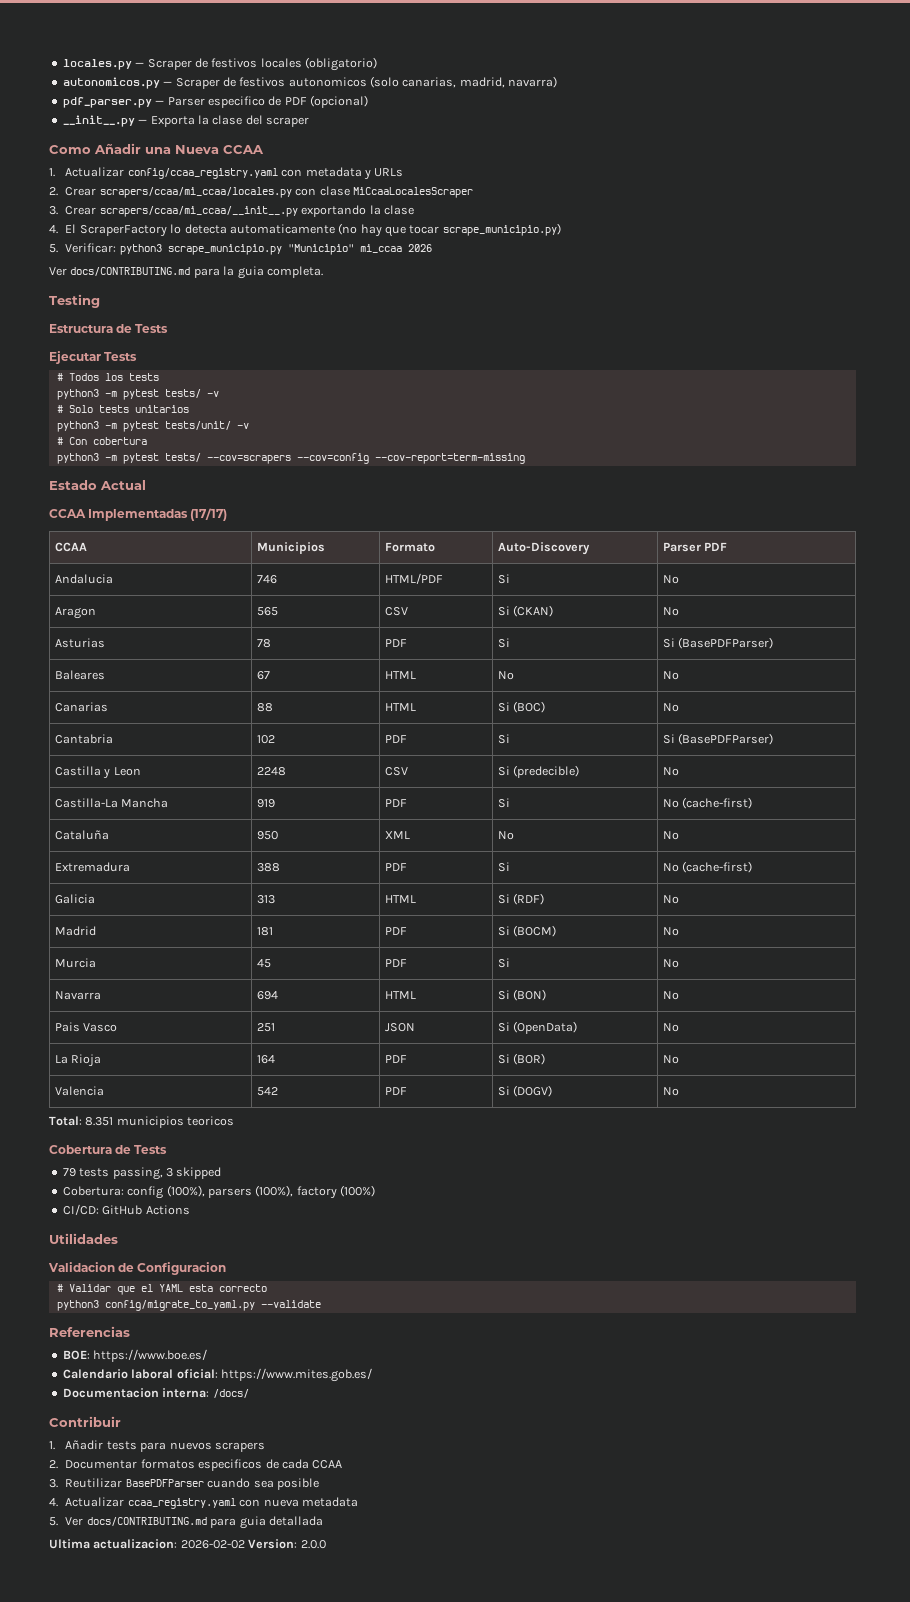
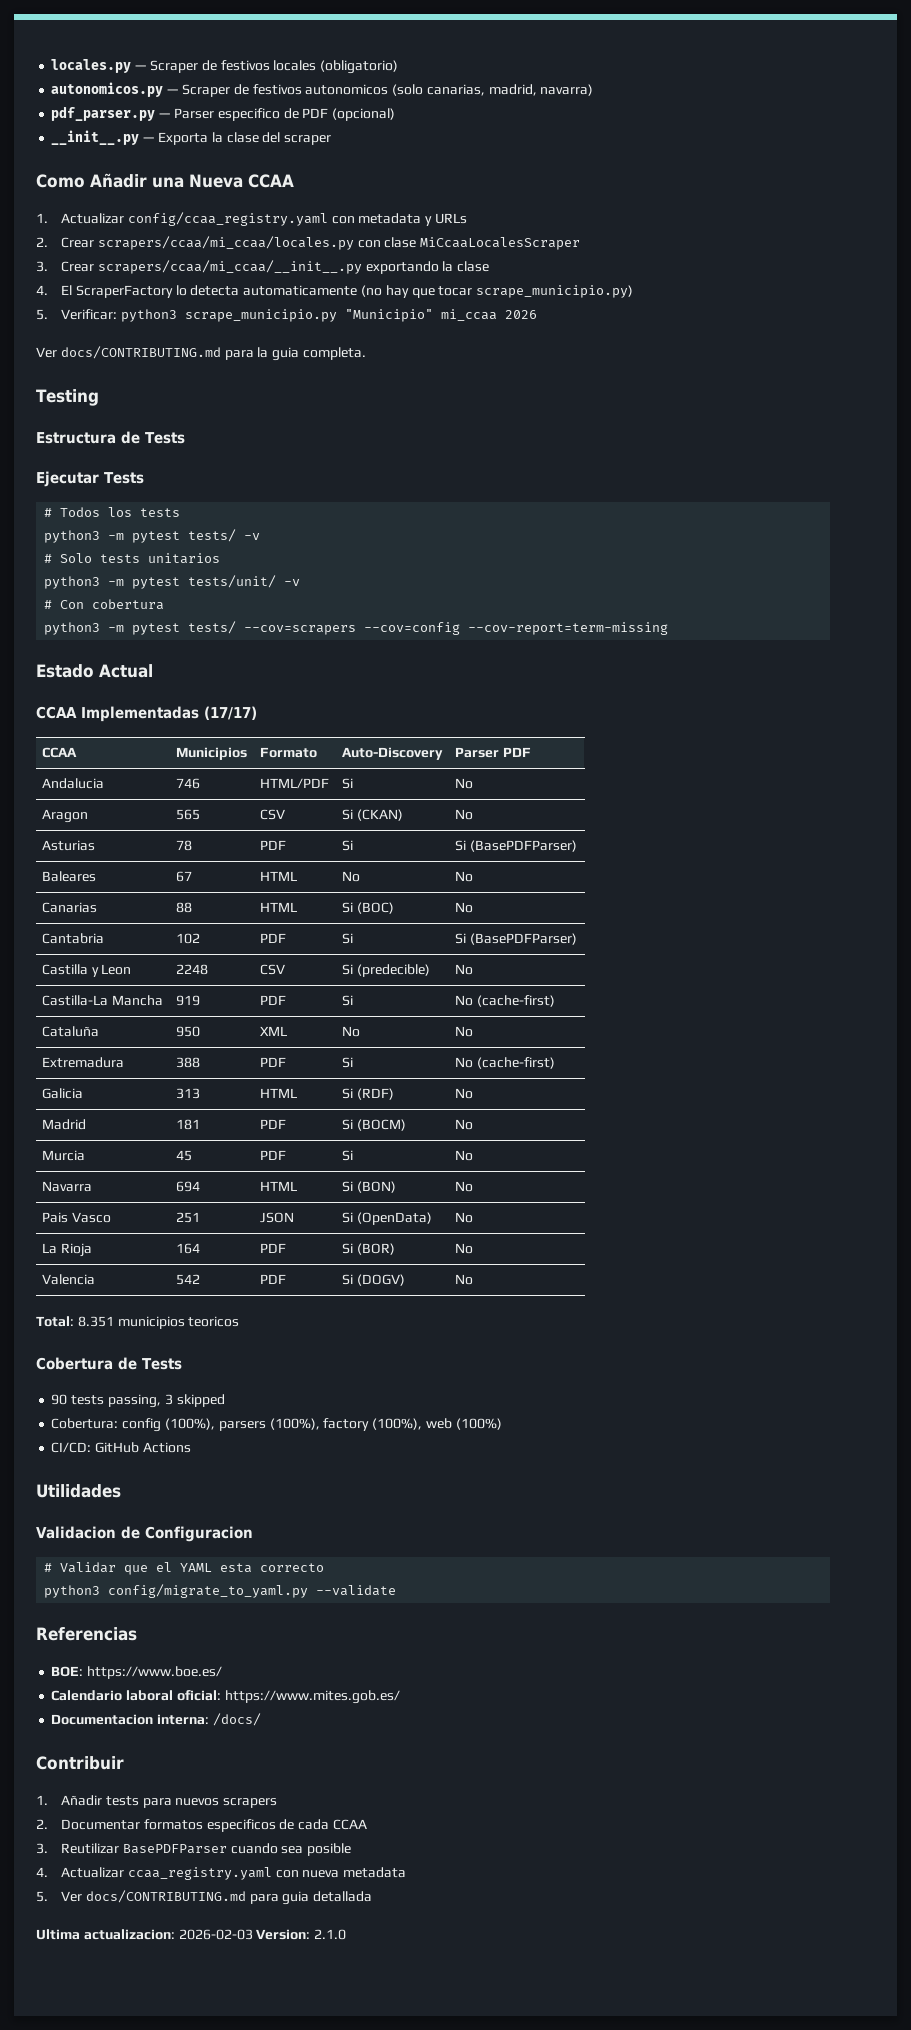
[62,1168,76,1177] 79 -> [51,1394,68,1405] 90
(337, 1192) none -> [372,1418,452,1430] (100%), web
[180,1539,326,1549] 2026-02-02 Version: 2.0.0 -> [178,1929,347,1940] 2026-02-03 Version: 2.1.0

